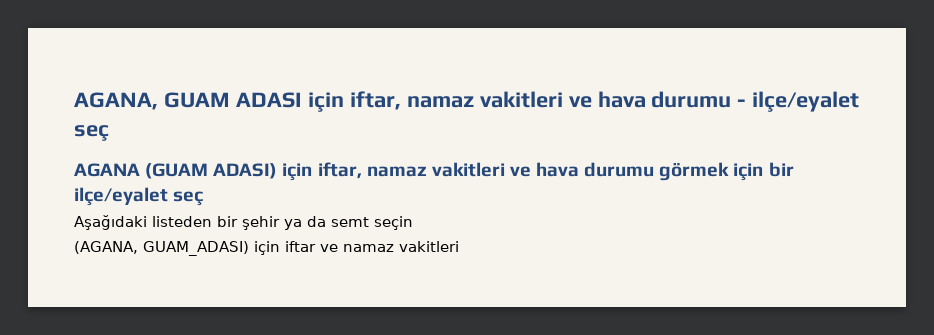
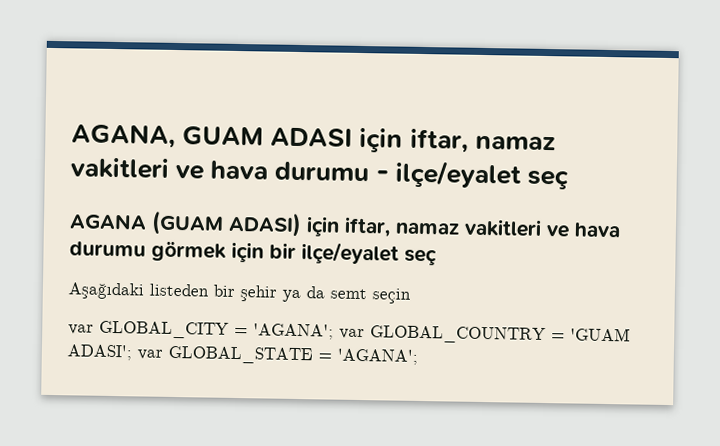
[74,241,459,256] (AGANA, GUAM_ADASI) için iftar ve namaz vakitleri -> [68,320,631,345] [67,344,418,365] var GLOBAL_CITY = 'AGANA'; var GLOBAL_COUNTRY = 'GUAM ADASI'; var GLOBAL_STATE = 'AGANA';

